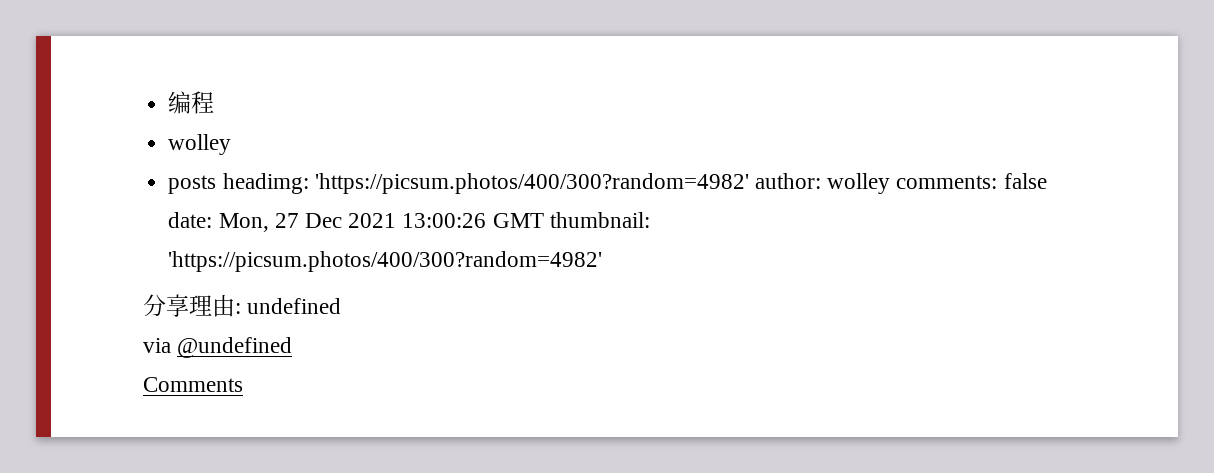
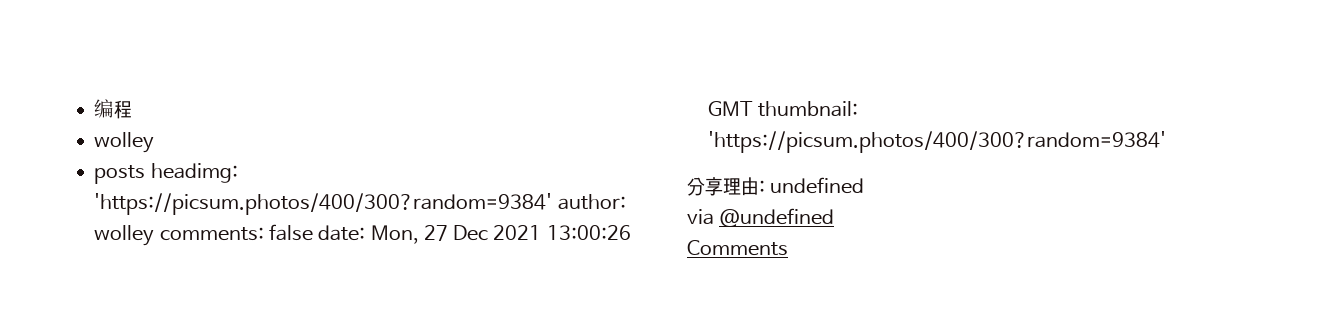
[314,173,749,194] 'https://picsum.photos/400/300?random=4982' -> [94,193,553,215] 'https://picsum.photos/400/300?random=9384'
[168,251,603,272] 'https://picsum.photos/400/300?random=4982' -> [708,131,1167,153] 'https://picsum.photos/400/300?random=9384'

